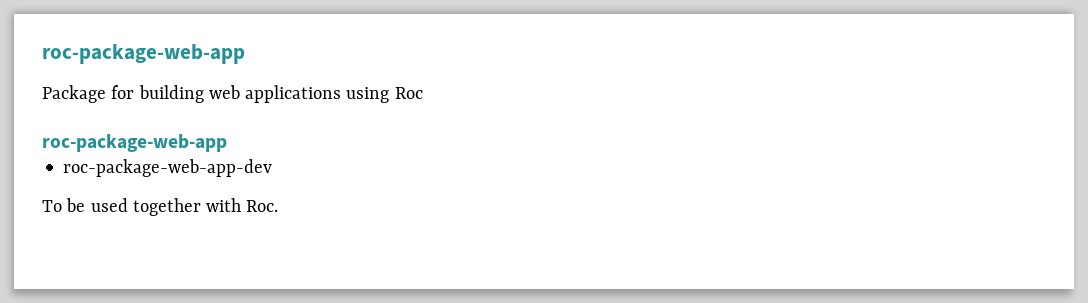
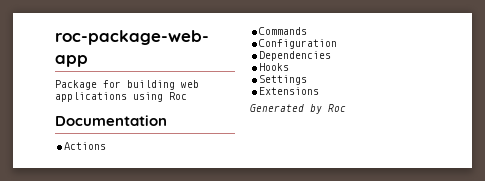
[42,134,227,152] [63,159,273,177] [42,198,279,216] roc-package-web-app // roc-package-web-app-dev // To be used together with Roc. -> [55,115,167,126] [64,142,107,150] [259,27,308,35] [259,39,338,49] [259,51,332,61] [259,63,290,71] [259,75,308,85] [259,87,320,95] [250,104,346,114] Documentation // Actions // Commands // Configuration // Dependencies // Hooks // Settings // Extensions // Generated by Roc

